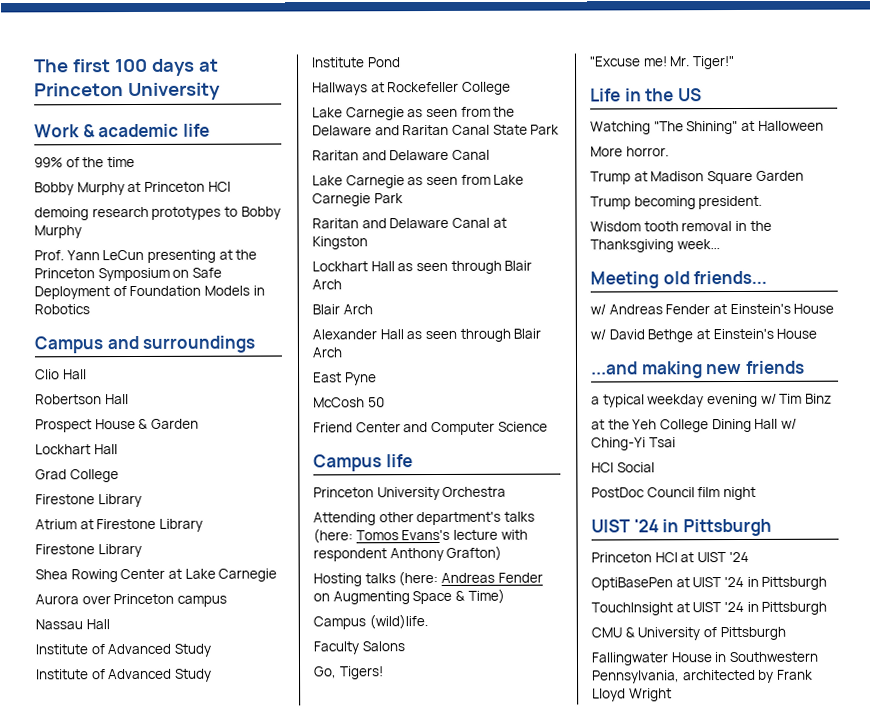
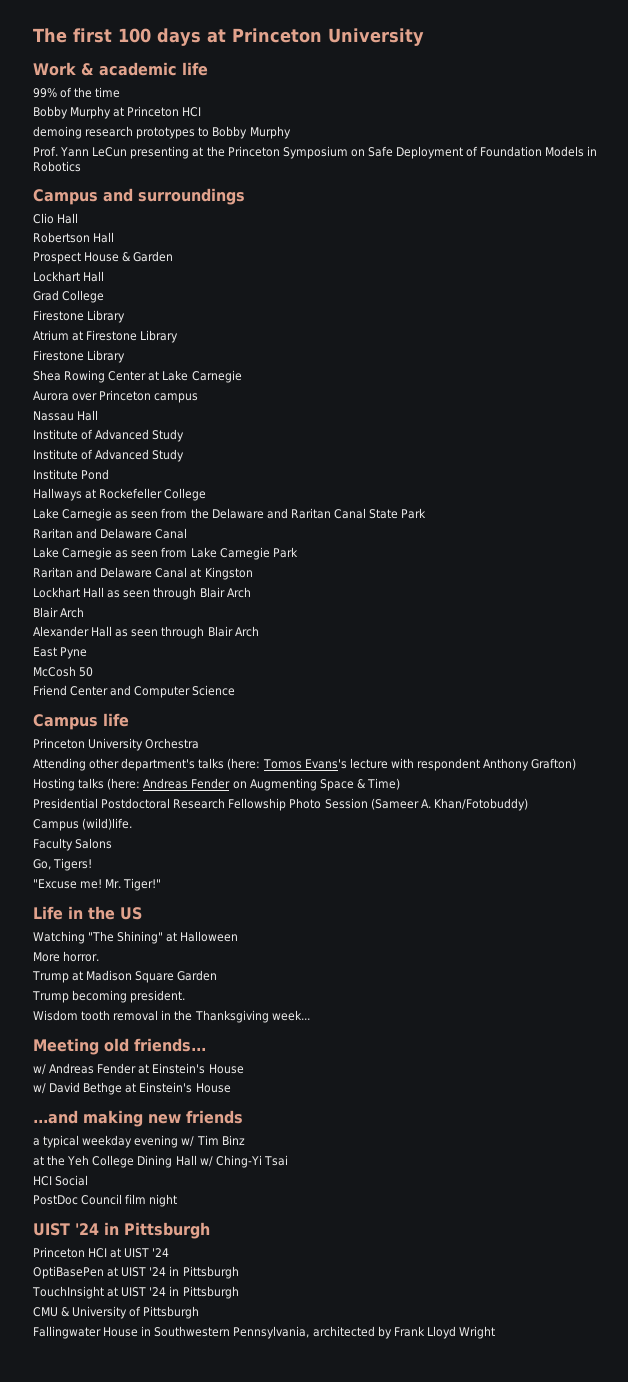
(505, 596) none -> [33,798,528,811] // Presidential Postdoctoral Research Fellowship Photo Session (Sameer A. Khan/Fotobuddy)

